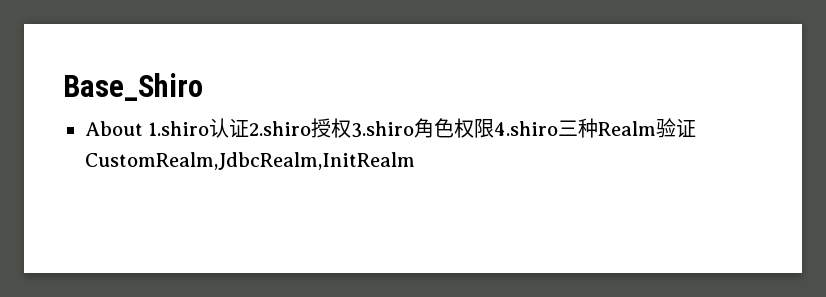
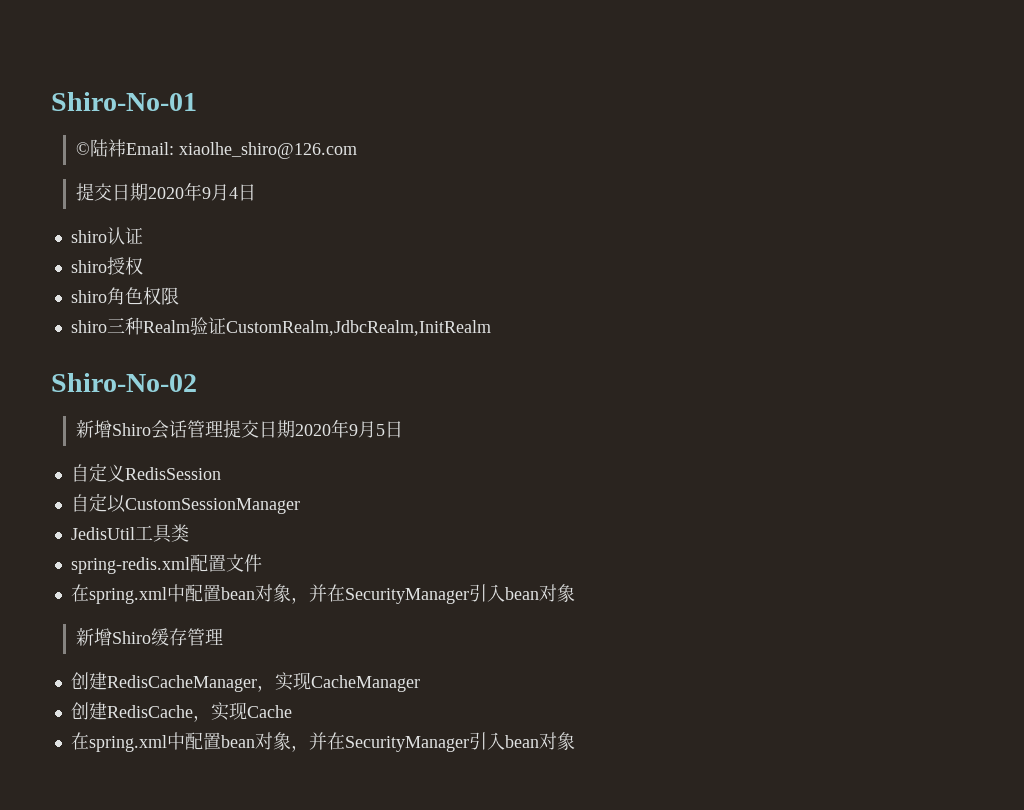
[63,73,203,101] [85,121,210,136] Base_Shiro // About 1.shiro -> [51,92,197,111] [75,139,357,159] [75,182,256,201] [70,230,107,243] Shiro-No-01 // ©陆袆Email: xiaolhe_shiro@126.com // 提交日期2020年9月4日 // shiro
[249,121,312,136] 2.shiro -> [70,260,107,273] // shiro
[351,121,415,138] 3.shiro -> [70,290,107,303] // shiro
[494,121,559,136] 4.shiro -> [70,320,107,333] // shiro
(415, 161) none -> [51,373,197,392] [75,419,403,439] [70,463,221,482] [70,493,300,514] [70,524,189,543] [70,554,262,574] [70,584,575,604] [75,628,223,646] [70,672,420,692] [70,702,292,722] [70,732,575,752] // Shiro-No-02 // 新增Shiro会话管理提交日期2020年9月5日 // 自定义RedisSession // 自定以CustomSessionManager // JedisUtil工具类 // spring-redis.xml配置文件 // 在spring.xml中配置bean对象，并在SecurityManager引入bean对象 // 新增Shiro缓存管理 // 创建RedisCacheManager，实现CacheManager // 创建RedisCache，实现Cache // 在spring.xml中配置bean对象，并在SecurityManager引入bean对象

